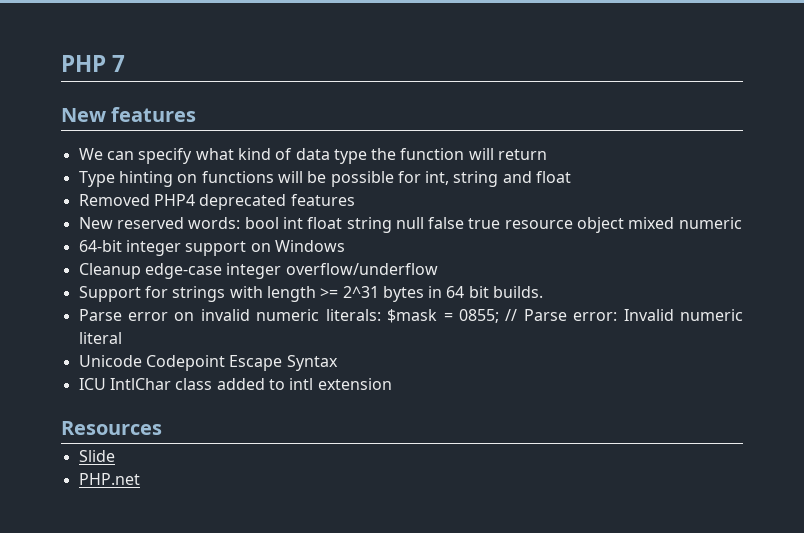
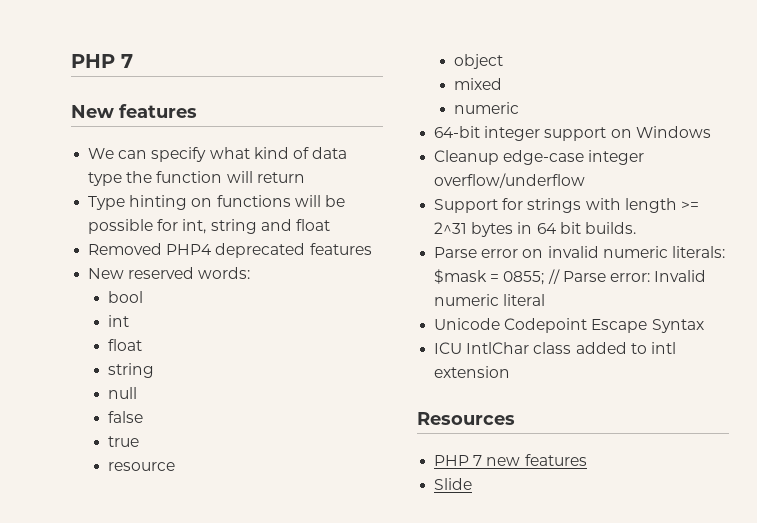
(241, 223) none -> (251, 273) //
(279, 223) none -> (143, 297) //
[307,217,392,233] float string -> [107,339,142,351] [107,363,154,378] // float // string //
(424, 223) none -> (137, 393) //
(465, 223) none -> (143, 417) //
(501, 223) none -> (139, 441) //
(573, 224) none -> (175, 466) //
(625, 225) none -> (503, 61) //
(675, 223) none -> (502, 84) //
(162, 428) none -> [434,454,587,466] // PHP 7 new features
[78,473,140,485] // PHP.net -> (473, 484) none

